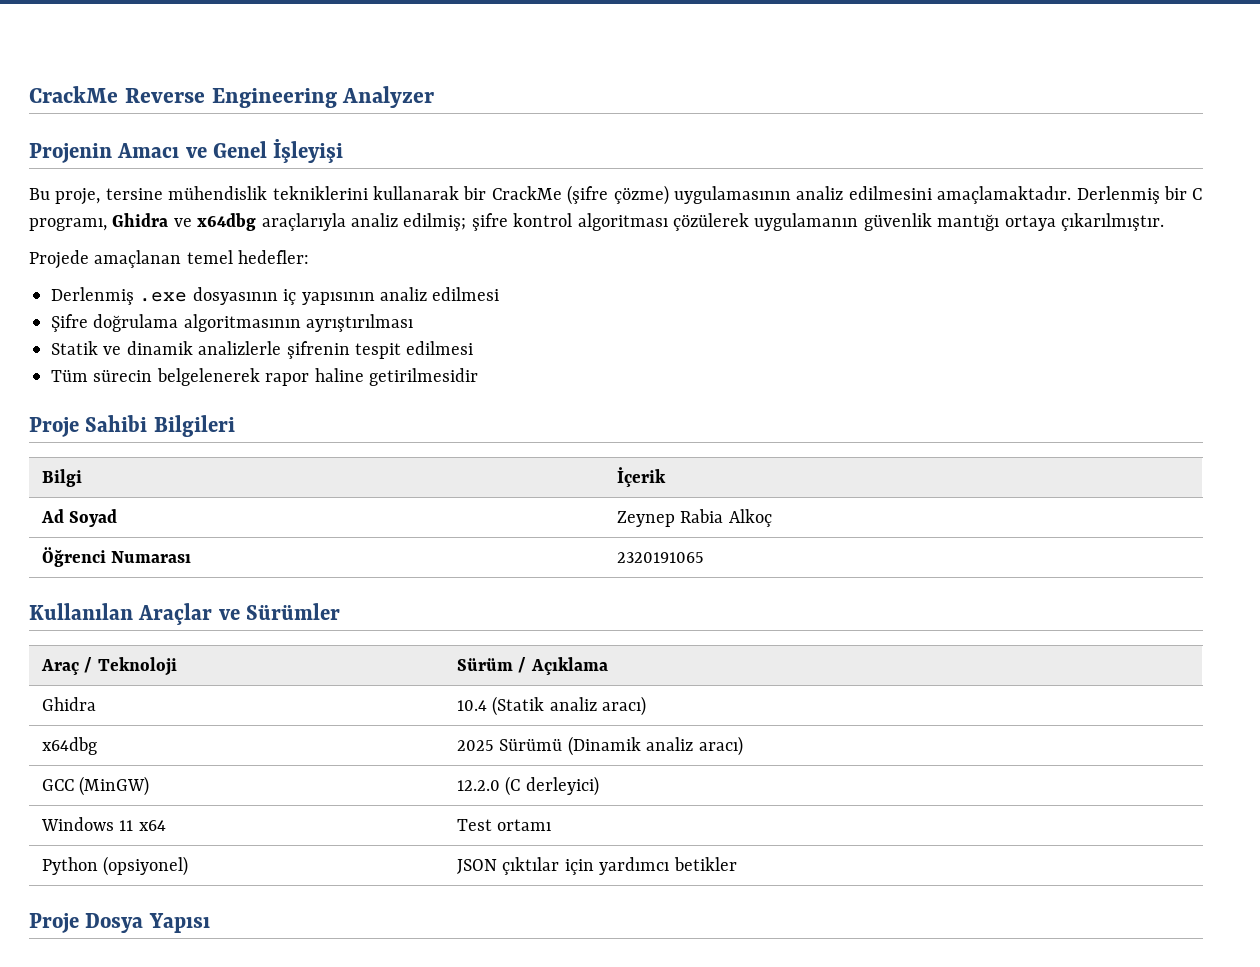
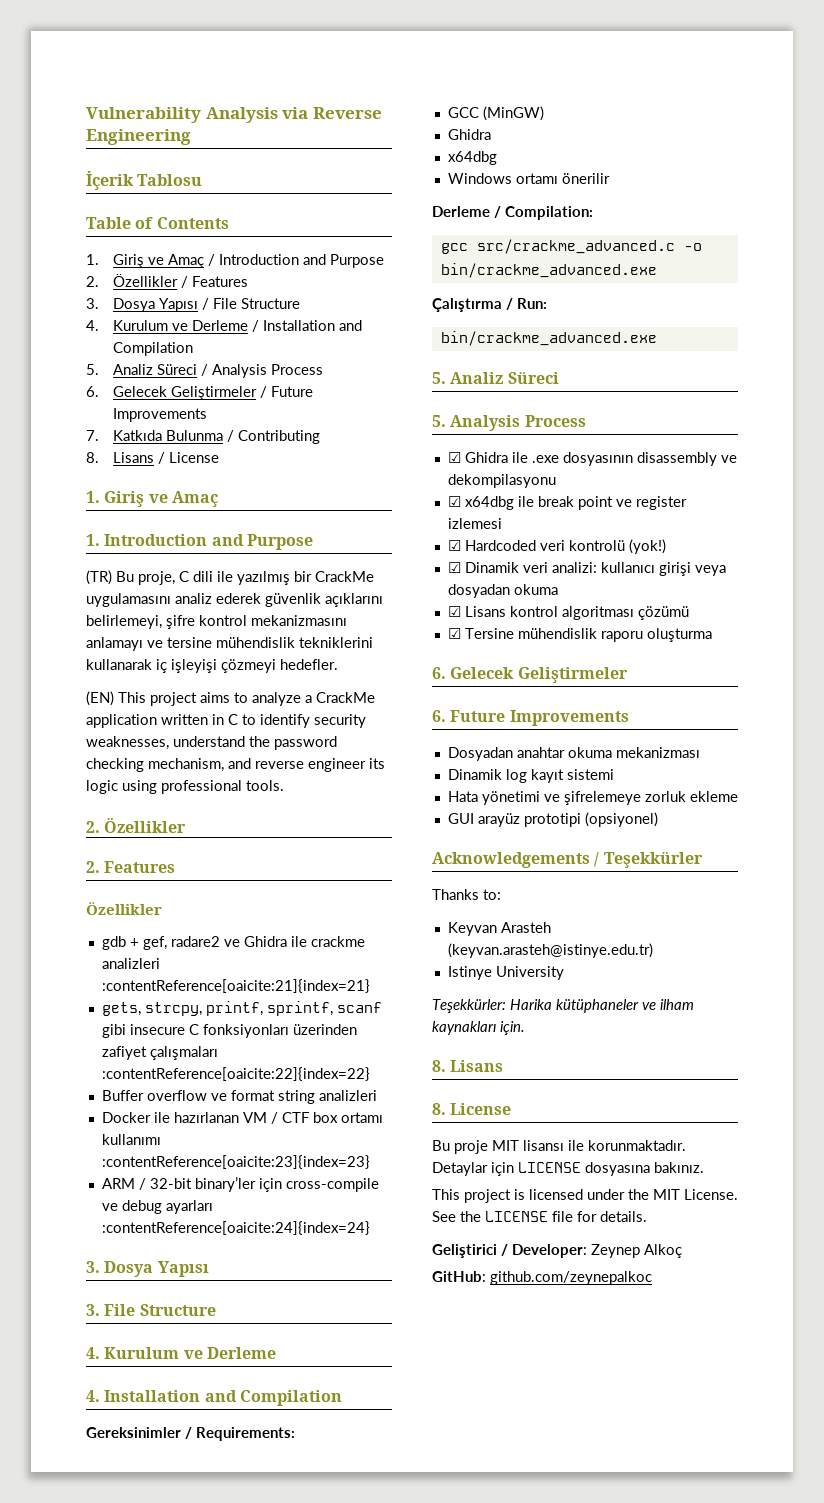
[29,86,118,103] CrackMe -> [86,107,309,123] Vulnerability Analysis via
[342,86,435,108] [29,139,344,163] [29,185,1203,205] [29,213,1164,231] [29,250,310,269] [51,287,500,305] [51,314,414,332] [51,341,474,359] [51,368,478,386] [29,415,235,437] [41,469,82,487] [616,467,666,487] [40,509,118,527] [616,509,772,527] [41,547,192,567] [616,552,704,563] [29,603,341,625] [40,657,177,676] [456,657,608,675] [41,697,96,711] [456,696,647,716] [41,737,97,755] [456,736,743,756] [41,776,150,796] [456,776,599,796] [40,817,166,831] [456,819,552,831] [41,856,189,876] [456,857,737,875] [29,913,210,933] Analyzer // Projenin Amacı ve Genel İşleyişi // Bu proje, tersine mühendislik tekniklerini kullanarak bir CrackMe (şifre çözme) uygulamasının analiz edilmesini amaçlamaktadır. Derlenmiş bir C programı, Ghidra ve x64dbg araçlarıyla analiz edilmiş; şifre kontrol algoritması çözülerek uygulamanın güvenlik mantığı ortaya çıkarılmıştır. // Projede amaçlanan temel hedefler: // Derlenmiş .exe dosyasının iç yapısının analiz edilmesi // Şifre doğrulama algoritmasının ayrıştırılması // Statik ve dinamik analizlerle şifrenin tespit edilmesi // Tüm sürecin belgelenerek rapor haline getirilmesidir // Proje Sahibi Bilgileri // Bilgi | İçerik // Ad Soyad | Zeynep Rabia Alkoç // Öğrenci Numarası | 2320191065 // Kullanılan Araçlar ve Sürümler // Araç / Teknoloji | Sürüm / Açıklama // Ghidra | 10.4 (Statik analiz aracı) // x64dbg | 2025 Sürümü (Dinamik analiz aracı) // GCC (MinGW) | 12.2.0 (C derleyici) // Windows 11 x64 | Test ortamı // Python (opsiyonel) | JSON çıktılar için yardımcı betikler // Proje Dosya Yapısı -> [86,170,203,191] [86,217,229,229] [86,254,385,268] [86,274,249,288] [86,298,301,312] [86,320,363,332] [113,342,194,356] [86,364,324,378] [86,386,314,400] [113,408,208,422] [86,430,321,444] [86,452,220,464] [86,491,218,508] [86,534,313,550] [86,570,374,585] [86,593,383,607] [86,615,347,629] [86,637,373,651] [86,659,338,673] [86,691,375,706] [86,714,366,728] [86,736,337,750] [86,758,385,772] [86,780,284,794] [86,817,187,833] [86,861,176,873] [86,902,162,915] [101,936,365,950] [101,958,160,969] [101,979,370,993] [101,1001,382,1016] [101,1024,357,1038] [101,1046,218,1060] [101,1067,370,1081] [101,1090,377,1104] [101,1112,383,1124] [101,1134,161,1145] [101,1155,370,1169] [101,1177,379,1192] [101,1200,213,1214] [101,1221,370,1235] [86,1261,209,1277] [86,1304,216,1316] [86,1347,276,1359] [86,1390,342,1406] [86,1427,295,1441] [447,106,544,121] [447,129,491,140] [447,151,497,165] [447,173,610,184] [432,206,593,220] [440,239,702,254] [440,263,657,278] [432,298,547,312] [440,331,657,346] [432,371,559,384] [432,415,586,431] [447,452,737,466] [447,474,556,488] [447,496,687,510] [447,518,502,529] [447,539,666,554] [447,562,726,576] [447,584,558,598] [447,606,689,620] [447,628,712,642] [432,667,628,684] [432,710,629,726] [447,747,700,761] [447,769,614,783] [447,791,738,805] [447,812,658,827] [432,851,703,869] [432,889,501,900] [447,922,551,936] [447,943,653,958] [447,966,564,980] [432,999,694,1013] [432,1021,525,1035] [432,1060,504,1072] [432,1103,512,1115] [432,1140,686,1154] [432,1162,704,1176] [432,1189,738,1203] [432,1211,647,1222] [432,1244,682,1258] [432,1271,652,1285] // İçerik Tablosu // Table of Contents // 1. Giriş ve Amaç / Introduction and Purpose // 2. Özellikler / Features // 3. Dosya Yapısı / File Structure // 4. Kurulum ve Derleme / Installation and Compilation // 5. Analiz Süreci / Analysis Process // 6. Gelecek Geliştirmeler / Future Improvements // 7. Katkıda Bulunma / Contributing // 8. Lisans / License // 1. Giriş ve Amaç // 1. Introduction and Purpose // (TR) Bu proje, C dili ile yazılmış bir CrackMe uygulamasını analiz ederek güvenlik açıklarını belirlemeyi, şifre kontrol mekanizmasını anlamayı ve tersine mühendislik tekniklerini kullanarak iç işleyişi çözmeyi hedefler. // (EN) This project aims to analyze a CrackMe application written in C to identify security weaknesses, understand the password checking mechanism, and reverse engineer its logic using professional tools. // 2. Özellikler // 2. Features // Özellikler // gdb + gef, radare2 ve Ghidra ile crackme analizleri :contentReference[oaicite:21]{index=21} // gets, strcpy, printf, sprintf, scanf gibi insecure C fonksiyonları üzerinden zafiyet çalışmaları :contentReference[oaicite:22]{index=22} // Buffer overflow ve format string analizleri // Docker ile hazırlanan VM / CTF box ortamı kullanımı :contentReference[oaicite:23]{index=23} // ARM / 32-bit binary’ler için cross-compile ve debug ayarları :contentReference[oaicite:24]{index=24} // 3. Dosya Yapısı // 3. File Structure // 4. Kurulum ve Derleme // 4. Installation and Compilation // Gereksinimler / Requirements: // GCC (MinGW) // Ghidra // x64dbg // Windows ortamı önerilir // Derleme / Compilation: // gcc src/crackme_advanced.c -o bin/crackme_advanced.exe // Çalıştırma / Run: // bin/crackme_advanced.exe // 5. Analiz Süreci // 5. Analysis Process // ☑ Ghidra ile .exe dosyasının disassembly ve dekompilasyonu // ☑ x64dbg ile break point ve register izlemesi // ☑ Hardcoded veri kontrolü (yok!) // ☑ Dinamik veri analizi: kullanıcı girişi veya dosyadan okuma // ☑ Lisans kontrol algoritması çözümü // ☑ Tersine mühendislik raporu oluşturma // 6. Gelecek Geliştirmeler // 6. Future Improvements // Dosyadan anahtar okuma mekanizması // Dinamik log kayıt sistemi // Hata yönetimi ve şifrelemeye zorluk ekleme // GUI arayüz prototipi (opsiyonel) // Acknowledgements / Teşekkürler // Thanks to: // Keyvan Arasteh (keyvan.arasteh@istinye.edu.tr) // Istinye University // Teşekkürler: Harika kütüphaneler ve ilham kaynakları için. // 8. Lisans // 8. License // Bu proje MIT lisansı ile korunmaktadır. Detaylar için LICENSE dosyasına bakınız. // This project is licensed under the MIT License. See the LICENSE file for details. // Geliştirici / Developer: Zeynep Alkoç // GitHub: github.com/zeynepalkoc

